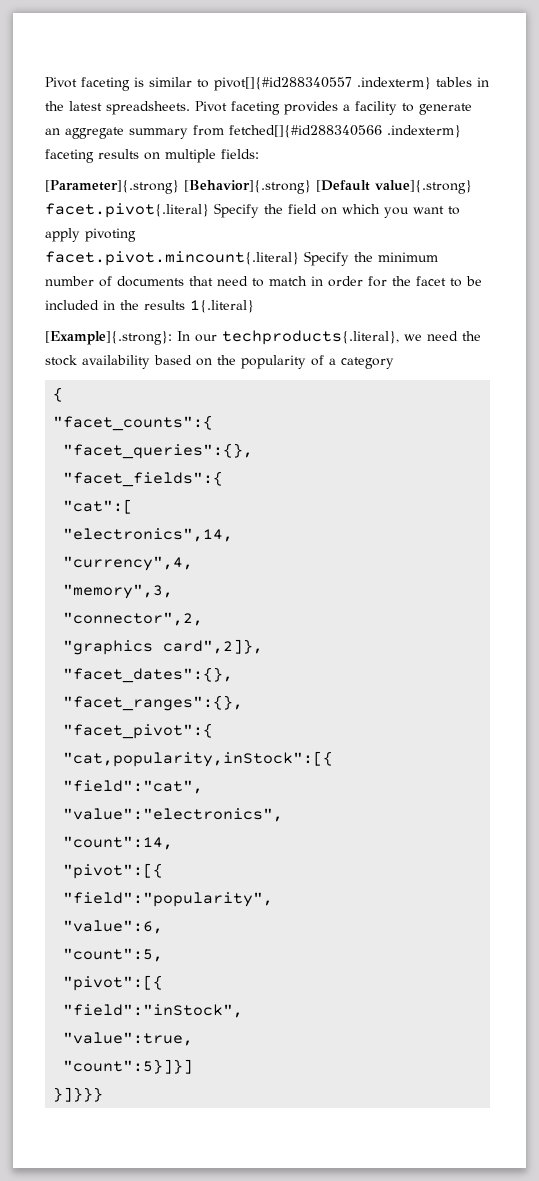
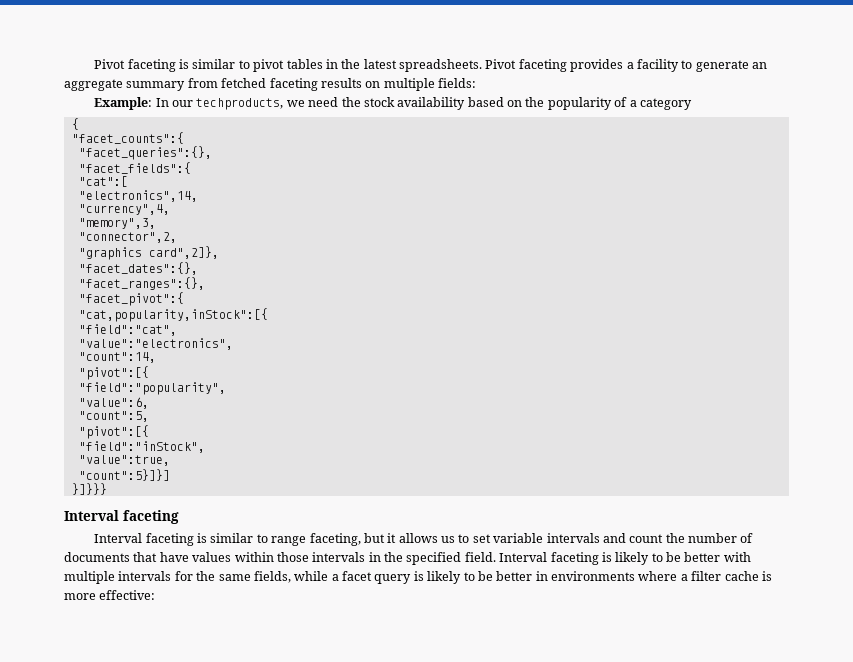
[214,77,431,91] pivot[]{#id288340557 .indexterm} -> [253,59,285,72] pivot
[229,125,461,138] fetched[]{#id288340566 .indexterm} -> [221,78,267,88] fetched
[45,180,472,194] [45,203,460,218] [45,228,136,242] [45,251,438,266] [45,276,482,287] [45,300,254,313] [45,331,172,345] [Parameter]{.strong} [Behavior]{.strong} [Default value]{.strong} facet.pivot{.literal} Specify the field on which you want to apply pivoting // facet.pivot.mincount{.literal} Specify the minimum number of documents that need to match in order for the facet to be included in the results 1{.literal} // [Example]{.strong}: -> [94,97,153,110] Example:
[222,330,399,345] techproducts{.literal}, -> [196,98,284,110] techproducts,
(104, 1094) none -> [64,510,179,524] [94,533,754,546] [64,552,751,565] [64,571,772,584] [64,590,156,600] // Interval faceting // Interval faceting is similar to range faceting, but it allows us to set variable intervals and count the number of documents that have values within those intervals in the specified field. Interval faceting is likely to be better with multiple intervals for the same fields, while a facet query is likely to be better in environments where a filter cache is more effective:

